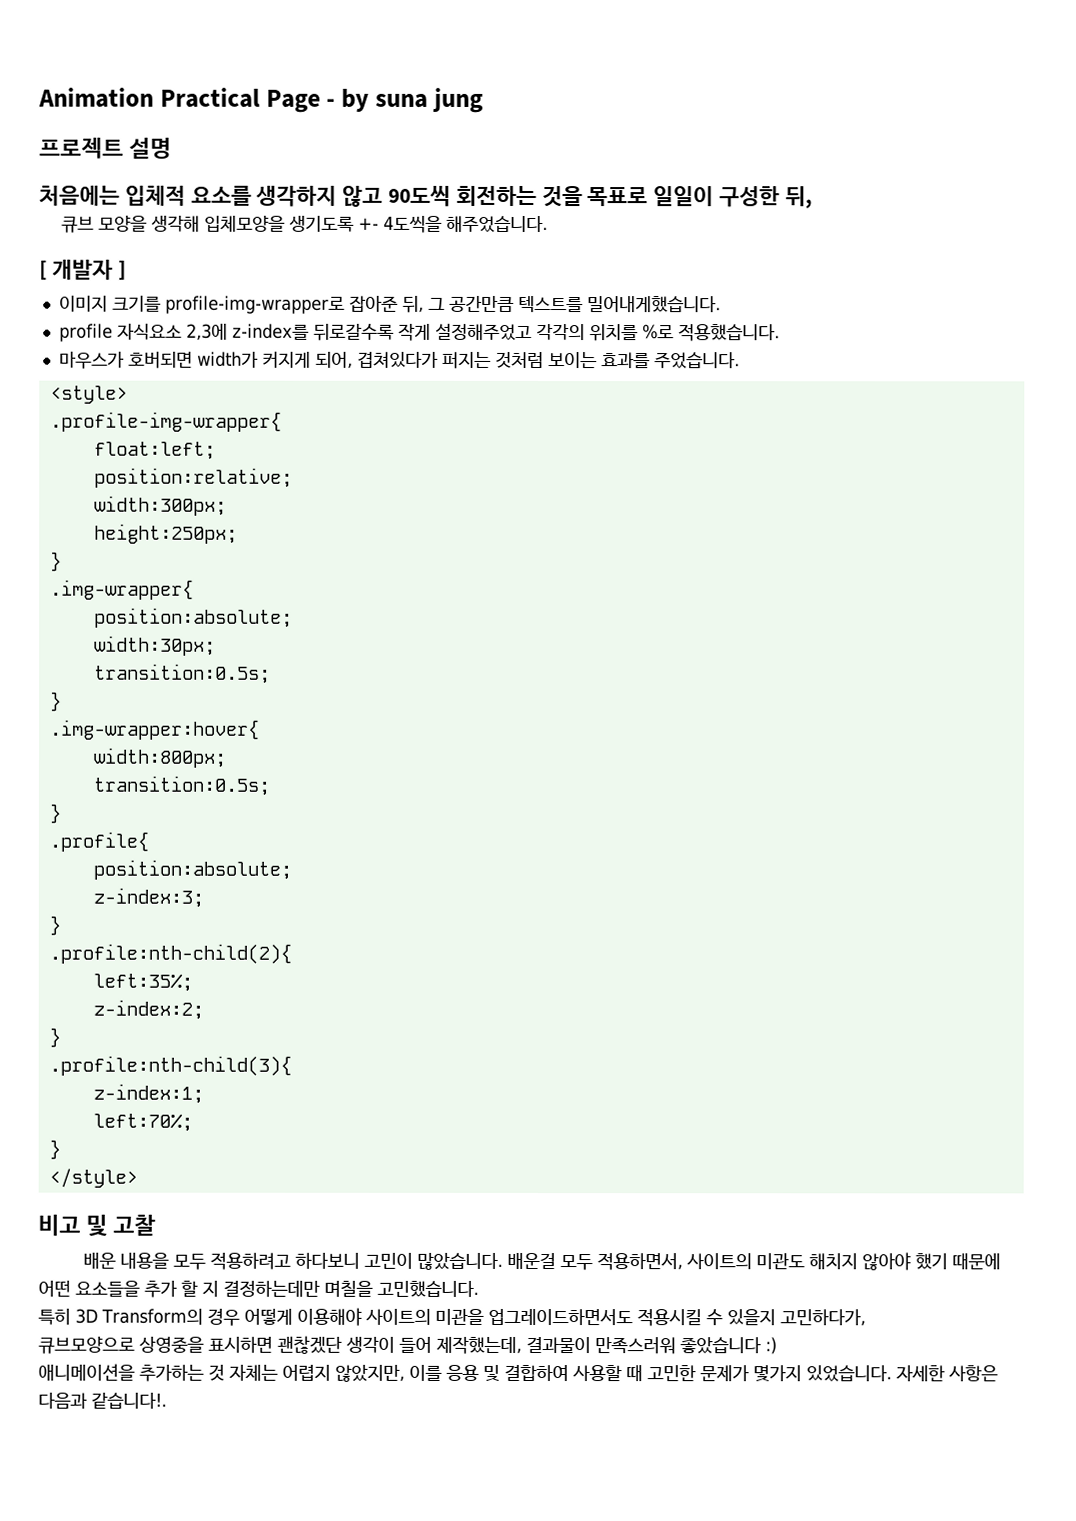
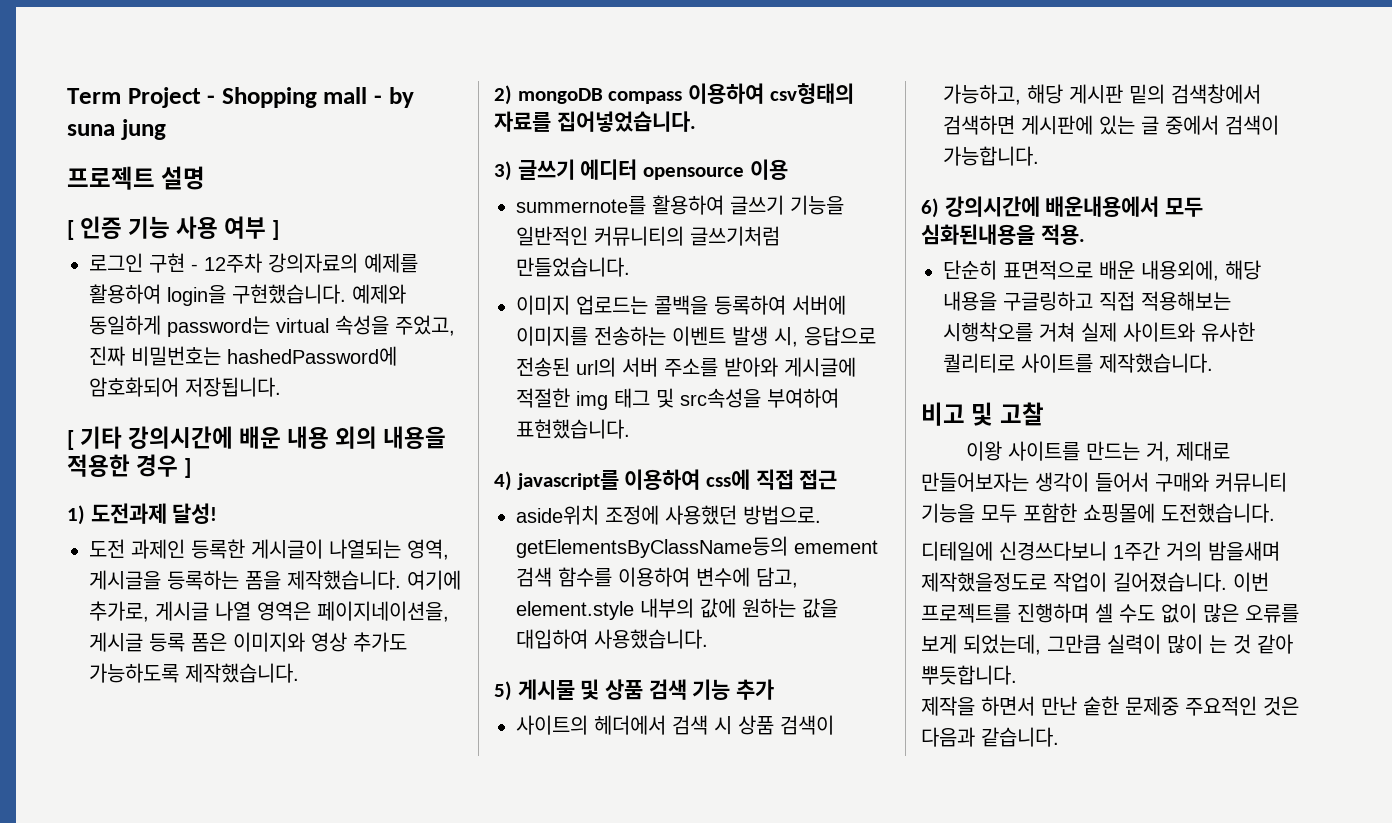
[38,87,321,113] Animation Practical Page -> [67,87,368,108] Term Project - Shopping mall
[39,185,812,209] [60,214,548,234] [39,259,126,280] [58,295,721,314] [58,322,780,342] [58,350,740,370] [49,385,128,404] [49,411,282,432] [93,441,216,460] [93,467,293,488] [93,495,227,516] [93,523,238,544] [49,551,62,572] [49,579,194,600] [93,607,293,628] [93,635,216,656] [93,663,271,684] [49,691,62,712] [49,719,260,740] [92,747,227,768] [92,775,270,796] [48,803,61,824] [48,831,149,852] [92,859,292,880] [92,887,204,908] [48,915,61,936] [48,943,292,964] [92,973,193,992] [92,999,204,1020] [48,1027,61,1048] [48,1055,292,1076] [92,1083,204,1104] [92,1113,193,1132] [48,1139,61,1160] [48,1168,138,1188] [38,1214,157,1237] [82,1252,1001,1271] [38,1280,479,1298] [38,1307,866,1327] [38,1335,777,1355] [38,1363,998,1383] [38,1392,167,1409] 처음에는 입체적 요소를 생각하지 않고 90도씩 회전하는 것을 목표로 일일이 구성한 뒤, // 큐브 모양을 생각해 입체모양을 생기도록 +- 4도씩을 해주었습니다. // [ 개발자 ] // 이미지 크기를 profile-img-wrapper로 잡아준 뒤, 그 공간만큼 텍스트를 밀어내게했습니다. // profile 자식요소 2,3에 z-index를 뒤로갈수록 작게 설정해주었고 각각의 위치를 %로 적용했습니다. // 마우스가 호버되면 width가 커지게 되어, 겹쳐있다가 퍼지는 것처럼 보이는 효과를 주었습니다. // <style> // .profile-img-wrapper{ // float:left; // position:relative; // width:300px; // height:250px; // } // .img-wrapper{ // position:absolute; // width:30px; // transition:0.5s; // } // .img-wrapper:hover{ // width:800px; // transition:0.5s; // } // .profile{ // position:absolute; // z-index:3; // } // .profile:nth-child(2){ // left:35%; // z-index:2; // } // .profile:nth-child(3){ // z-index:1; // left:70%; // } // </style> // 비고 및 고찰 // 배운 내용을 모두 적용하려고 하다보니 고민이 많았습니다. 배운걸 모두 적용하면서, 사이트의 미관도 해치지 않아야 했기 때문에 어떤 요소들을 추가 할 지 결정하는데만 며칠을 고민했습니다. // 특히 3D Transform의 경우 어떻게 이용해야 사이트의 미관을 업그레이드하면서도 적용시킬 수 있을지 고민하다가, // 큐브모양으로 상영중을 표시하면 괜찮겠단 생각이 들어 제작했는데, 결과물이 만족스러워 좋았습니다 :) // 애니메이션을 추가하는 것 자체는 어렵지 않았지만, 이를 응용 및 결합하여 사용할 때 고민한 문제가 몇가지 있었습니다. 자세한 사항은 다음과 같습니다!. -> [67,216,280,240] [89,253,418,273] [89,284,406,306] [89,315,455,337] [89,346,397,366] [89,377,281,397] [67,426,447,450] [67,454,192,478] [67,503,218,525] [89,539,449,560] [89,570,461,590] [89,601,449,622] [89,632,407,652] [89,663,299,683] [494,83,854,105] [494,111,696,132] [494,159,788,181] [516,195,844,215] [516,226,780,246] [516,257,630,277] [516,295,846,315] [516,326,876,347] [516,357,856,377] [516,388,839,410] [516,419,630,439] [494,469,838,491] [516,505,821,525] [516,536,878,558] [516,567,798,588] [516,598,838,620] [516,629,708,649] [494,679,775,701] [516,715,834,735] [943,84,1261,105] [943,115,1279,135] [943,146,1039,166] [921,196,1204,218] [921,224,1085,245] [943,260,1261,281] [943,291,1231,311] [943,322,1255,342] [943,353,1213,373] [921,402,1044,426] [965,441,1230,462] [921,472,1287,492] [921,503,1275,523] [921,541,1280,561] [921,572,1269,592] [921,603,1299,623] [921,634,1293,655] [921,665,1017,685] [921,696,1299,716] [921,727,1059,747] [ 인증 기능 사용 여부 ] // 로그인 구현 - 12주차 강의자료의 예제를 활용하여 login을 구현했습니다. 예제와 동일하게 password는 virtual 속성을 주었고, 진짜 비밀번호는 hashedPassword에 암호화되어 저장됩니다. // [ 기타 강의시간에 배운 내용 외의 내용을 적용한 경우 ] // 1) 도전과제 달성! // 도전 과제인 등록한 게시글이 나열되는 영역, 게시글을 등록하는 폼을 제작했습니다. 여기에 추가로, 게시글 나열 영역은 페이지네이션을, 게시글 등록 폼은 이미지와 영상 추가도 가능하도록 제작했습니다. // 2) mongoDB compass 이용하여 csv형태의 자료를 집어넣었습니다. // 3) 글쓰기 에디터 opensource 이용 // summernote를 활용하여 글쓰기 기능을 일반적인 커뮤니티의 글쓰기처럼 만들었습니다. // 이미지 업로드는 콜백을 등록하여 서버에 이미지를 전송하는 이벤트 발생 시, 응답으로 전송된 url의 서버 주소를 받아와 게시글에 적절한 img 태그 및 src속성을 부여하여 표현했습니다. // 4) javascript를 이용하여 css에 직접 접근 // aside위치 조정에 사용했던 방법으로. getElementsByClassName등의 emement 검색 함수를 이용하여 변수에 담고, element.style 내부의 값에 원하는 값을 대입하여 사용했습니다. // 5) 게시물 및 상품 검색 기능 추가 // 사이트의 헤더에서 검색 시 상품 검색이 가능하고, 해당 게시판 밑의 검색창에서 검색하면 게시판에 있는 글 중에서 검색이 가능합니다. // 6) 강의시간에 배운내용에서 모두 심화된내용을 적용. // 단순히 표면적으로 배운 내용외에, 해당 내용을 구글링하고 직접 적용해보는 시행착오를 거쳐 실제 사이트와 유사한 퀄리티로 사이트를 제작했습니다. // 비고 및 고찰 // 이왕 사이트를 만드는 거, 제대로 만들어보자는 생각이 들어서 구매와 커뮤니티 기능을 모두 포함한 쇼핑몰에 도전했습니다. // 디테일에 신경쓰다보니 1주간 거의 밤을새며 제작했을정도로 작업이 길어졌습니다. 이번 프로젝트를 진행하며 셀 수도 없이 많은 오류를 보게 되었는데, 그만큼 실력이 많이 는 것 같아 뿌듯합니다. // 제작을 하면서 만난 숱한 문제중 주요적인 것은 다음과 같습니다.

